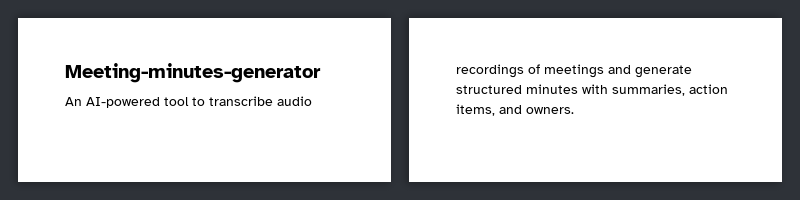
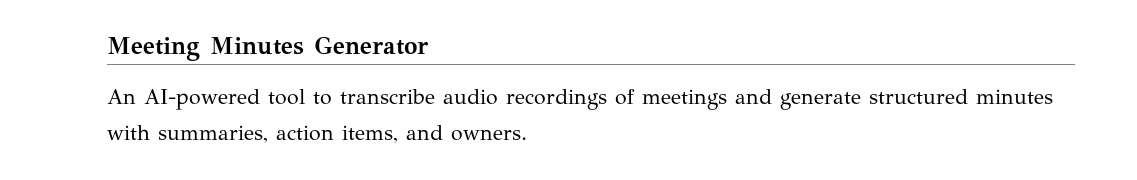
[65,63,321,83] Meeting-minutes-generator -> [107,36,429,61] Meeting Minutes Generator

